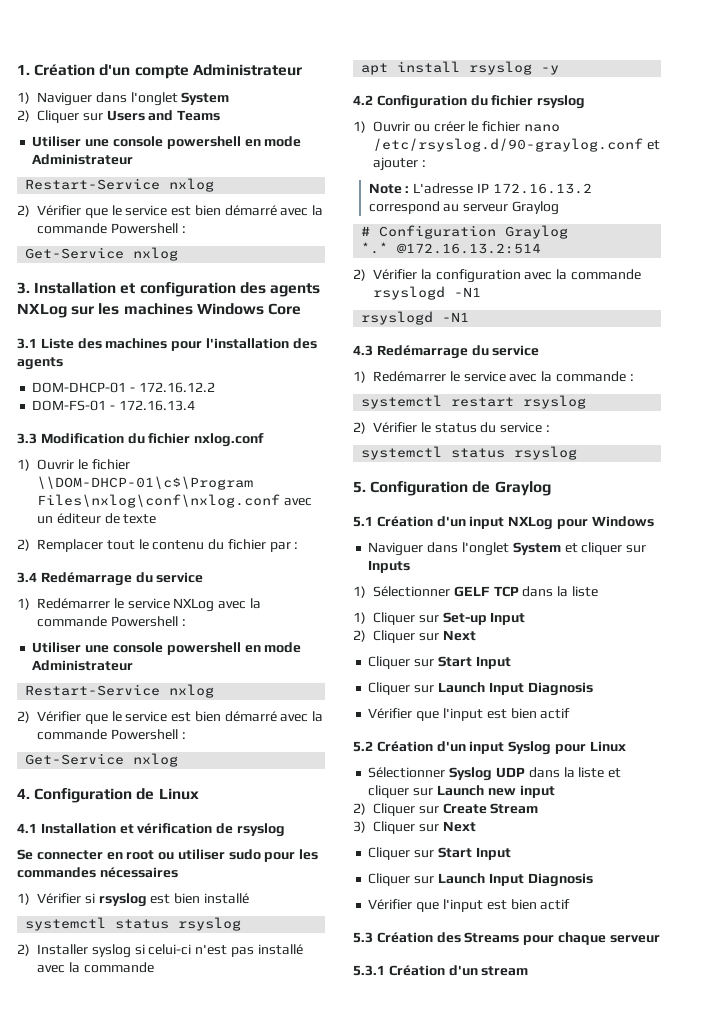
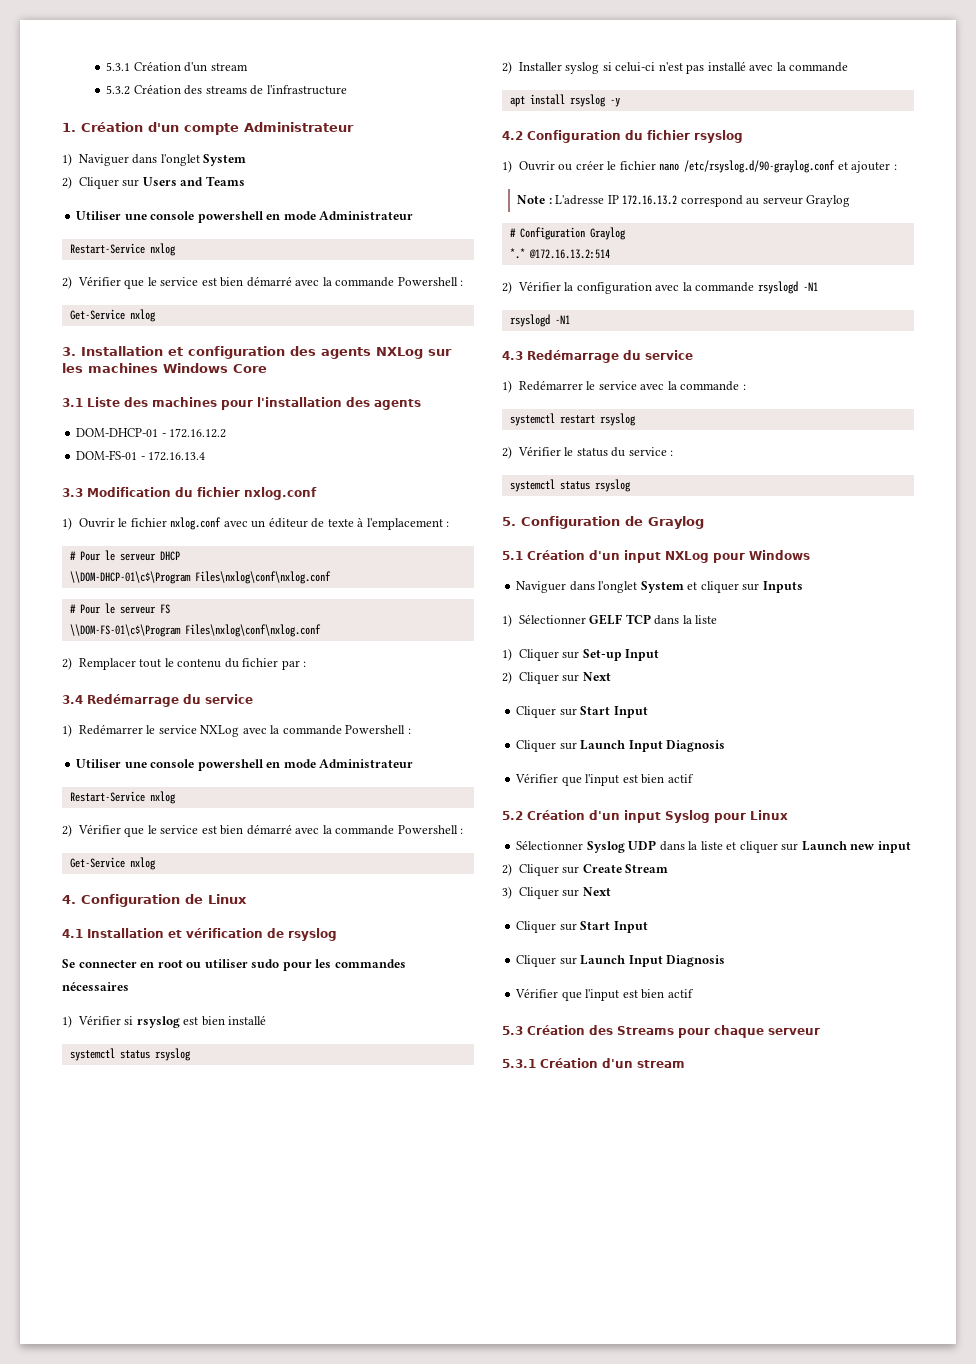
(17, 69) none -> [106,61,248,72] [106,84,347,95] 5.3.1 Création d'un stream // 5.3.2 Création des streams de l'infrastructure //
[37,476,253,490] [37,494,280,508] \\DOM-DHCP-01\c$\Program Files\nxlog\conf\nxlog.conf -> [170,517,222,530] nxlog.conf
(157, 519) none -> [357,517,450,530] [69,550,180,561] [69,571,331,584] [69,603,170,614] [69,624,321,637] à l'emplacement : // # Pour le serveur DHCP // \\DOM-DHCP-01\c$\Program Files\nxlog\conf\nxlog.conf // # Pour le serveur FS // \\DOM-FS-01\c$\Program Files\nxlog\conf\nxlog.conf

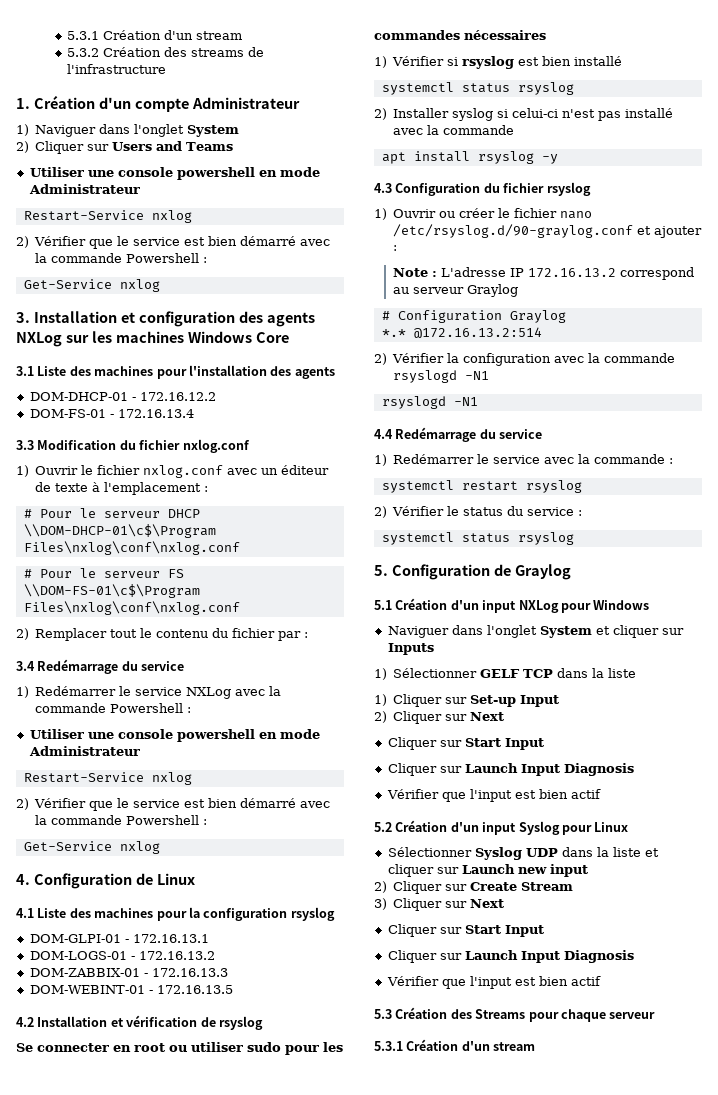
(83, 933) none -> [37,907,335,921] [29,934,209,943] [29,951,215,960] [29,968,228,977] [29,985,233,994] [16,1017,34,1027] Liste des machines pour la configuration rsyslog // DOM-GLPI-01 - 172.16.13.1 // DOM-LOGS-01 - 172.16.13.2 // DOM-ZABBIX-01 - 172.16.13.3 // DOM-WEBINT-01 - 172.16.13.5 // 4.2
[502,131,523,140] 4.2 -> [374,183,392,193] 4.3
[502,351,523,360] 4.3 -> [374,429,393,439] 4.4

